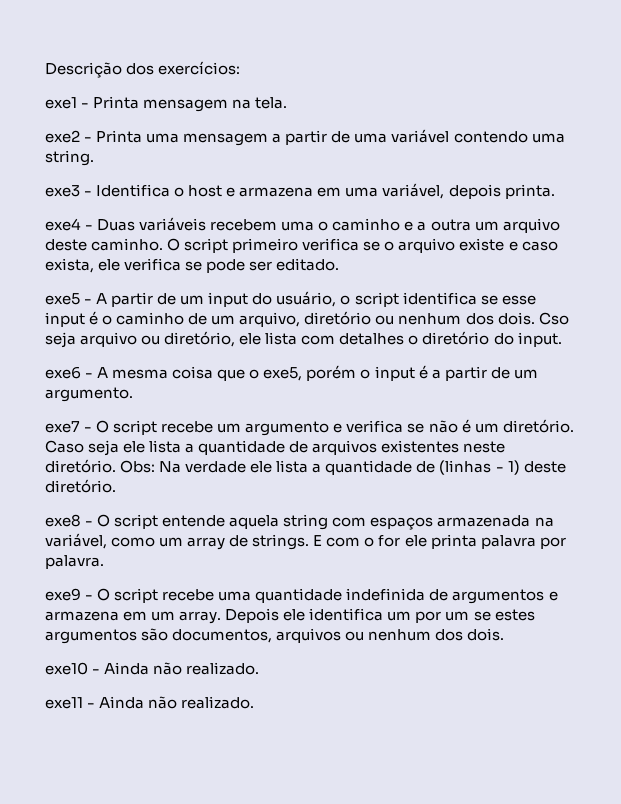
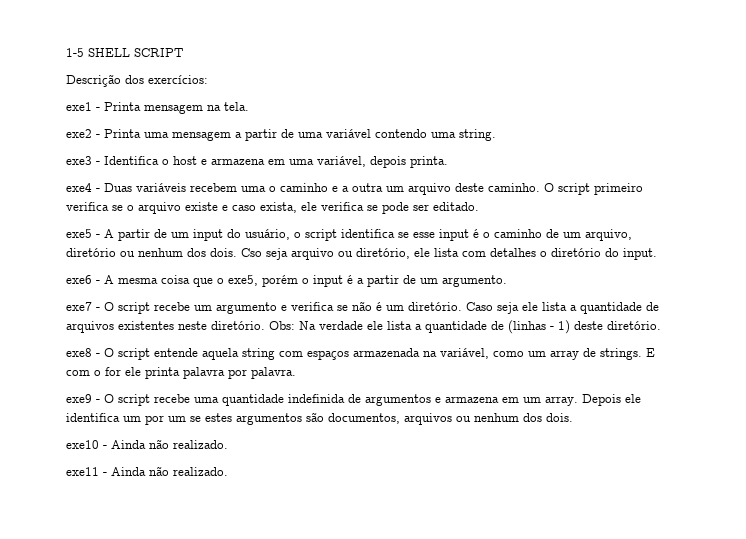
(45, 70) none -> [66,48,183,57] 1-5 SHELL SCRIPT //

